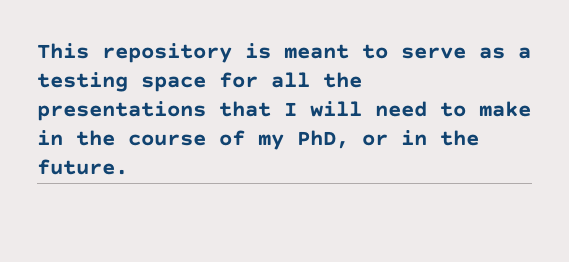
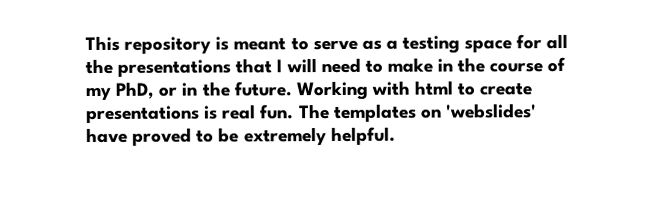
(128, 167) none -> [295,80,533,101] [86,103,537,124] [86,126,396,146] Working with html to create presentations is real fun. The templates on 'webslides' have proved to be extremely helpful.

